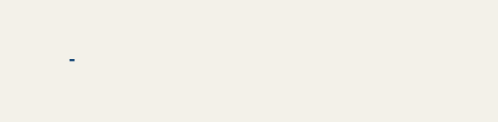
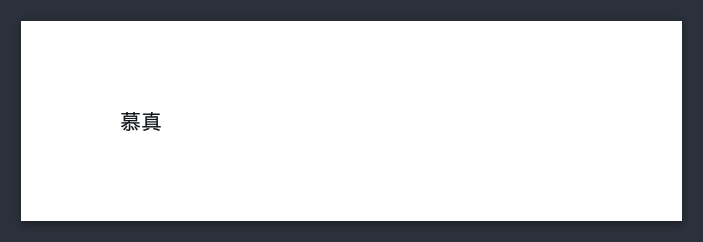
[69,59,75,65] - -> [120,112,162,132] 慕真

